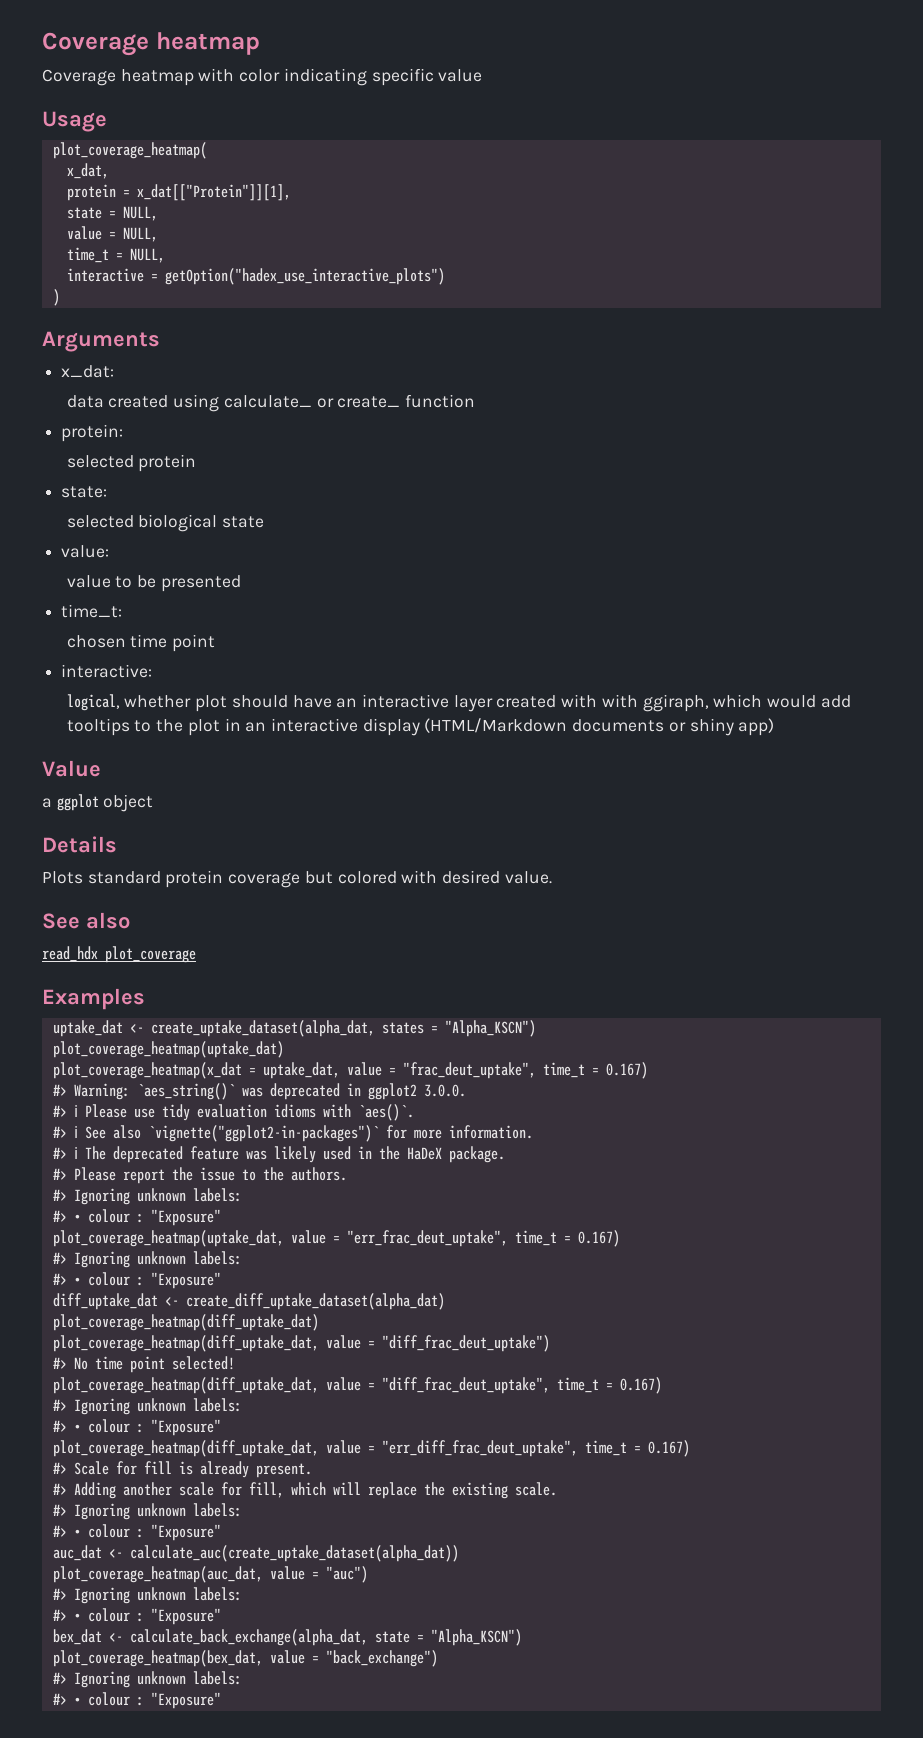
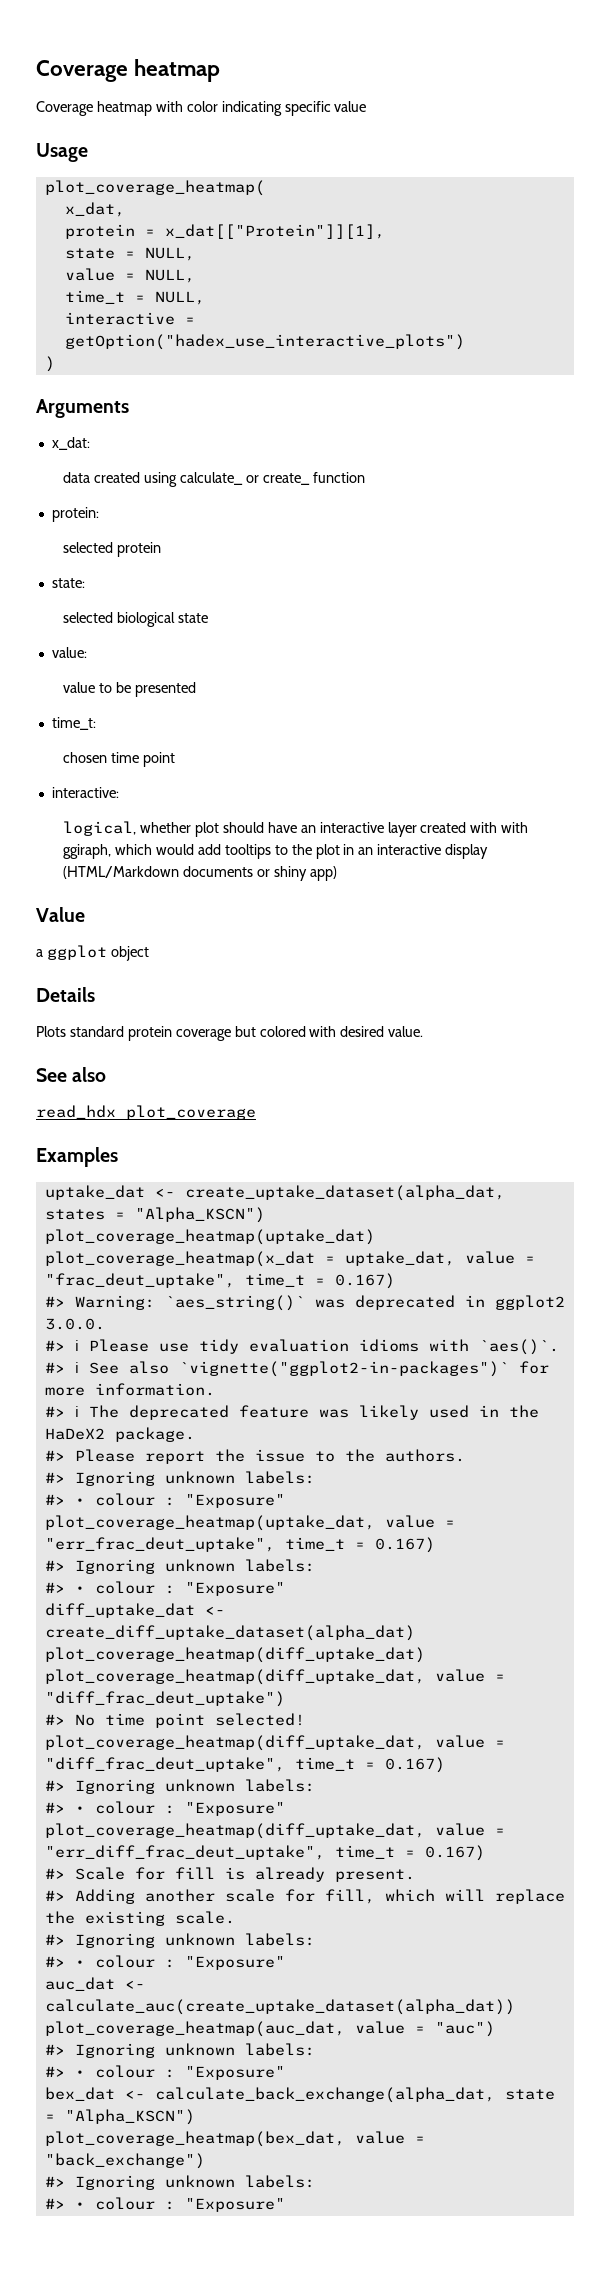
[406,1147,442,1160] HaDeX -> [44,1428,105,1440] HaDeX2

